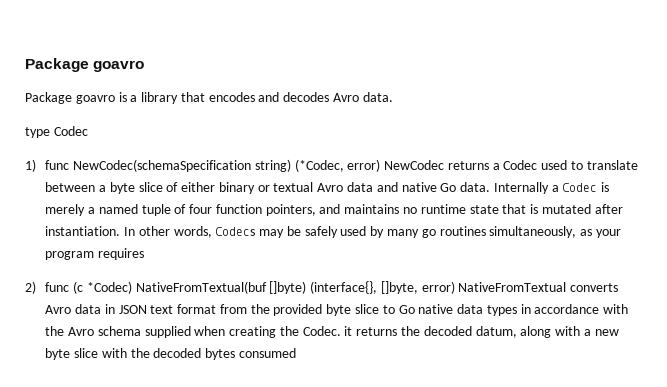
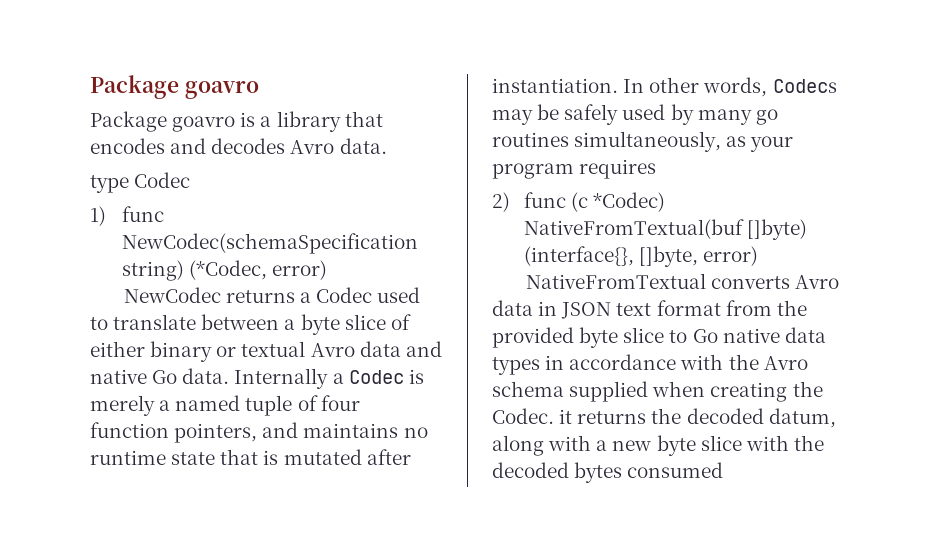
(381, 165) none -> (328, 270) //
(455, 287) none -> (759, 256) //

